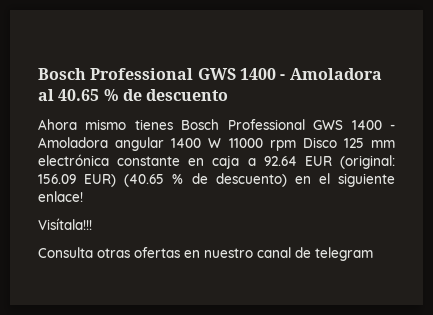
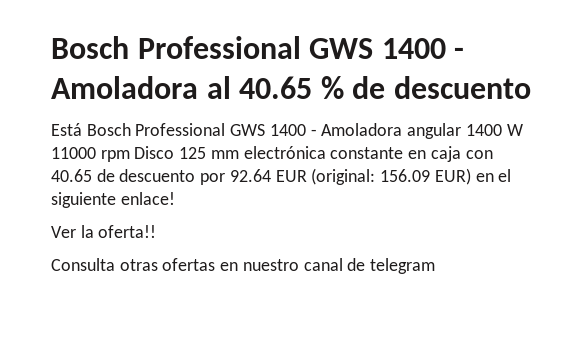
[38,119,173,130] Ahora mismo tienes -> [51,123,82,136] Está
[247,158,256,166] a -> [465,150,493,159] [51,169,226,185] con 40.65 de descuento por
[124,173,287,187] (40.65 % de descuento) -> (471, 176) none
[38,218,92,230] Visítala!!! -> [51,225,157,238] Ver la oferta!!

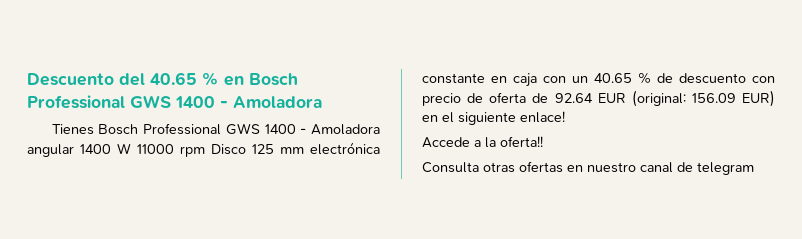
[51,36,465,59] [51,76,531,99] [51,123,82,136] Bosch Professional GWS 1400 - Amoladora al 40.65 % de descuento // Está -> [27,72,298,86] [27,95,322,109] [51,124,94,135] Descuento del 40.65 % en Bosch Professional GWS 1400 - Amoladora // Tienes
[51,169,226,185] 40.65 de descuento por -> [572,72,775,84] [422,92,549,106] un 40.65 % de descuento con precio de oferta de
[51,226,76,238] Ver -> [422,137,481,148] Accede a

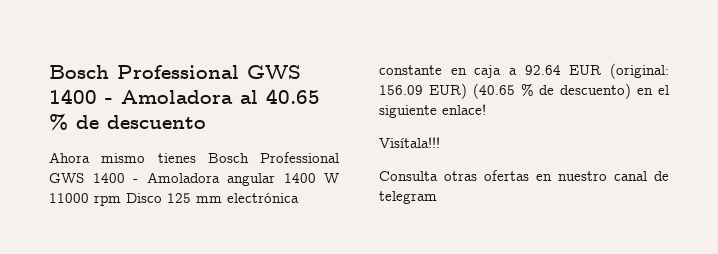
[27,72,298,86] [27,95,322,109] [51,124,94,135] Descuento del 40.65 % en Bosch Professional GWS 1400 - Amoladora // Tienes -> [49,65,301,79] [49,89,320,104] [49,114,206,130] [49,152,196,163] Bosch Professional GWS 1400 - Amoladora al 40.65 % de descuento // Ahora mismo tienes
[543,72,775,84] [422,92,549,106] con un 40.65 % de descuento con precio de oferta de -> [509,68,517,75] a
(775, 98) none -> [472,83,632,99] (40.65 % de descuento)
[422,136,543,148] Accede a la oferta!! -> [379,137,440,148] Visítala!!!

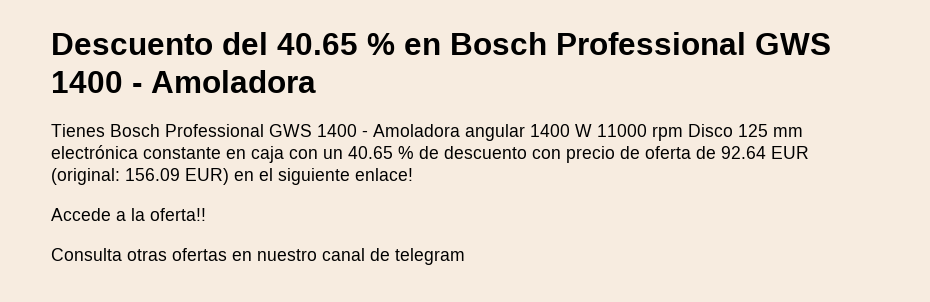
[49,65,301,79] [49,89,320,104] [49,114,206,130] [49,152,196,163] Bosch Professional GWS 1400 - Amoladora al 40.65 % de descuento // Ahora mismo tienes -> [51,32,831,55] [51,70,316,93] [51,124,105,137] Descuento del 40.65 % en Bosch Professional GWS 1400 - Amoladora // Tienes
[509,68,517,75] a -> [289,146,716,163] con un 40.65 % de descuento con precio de oferta de
[472,83,632,99] (40.65 % de descuento) -> (229, 176) none
[379,137,440,148] Visítala!!! -> [51,208,206,221] Accede a la oferta!!

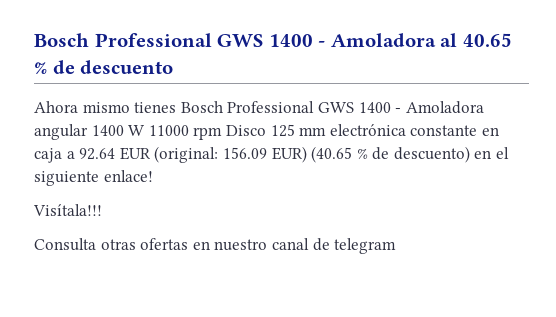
[51,32,831,55] [51,70,316,93] [51,124,105,137] Descuento del 40.65 % en Bosch Professional GWS 1400 - Amoladora // Tienes -> [34,33,512,47] [34,60,174,74] [34,101,177,113] Bosch Professional GWS 1400 - Amoladora al 40.65 % de descuento // Ahora mismo tienes
[289,146,716,163] con un 40.65 % de descuento con precio de oferta de -> [66,151,75,159] a
(229, 176) none -> [311,146,470,163] (40.65 % de descuento)
[51,208,206,221] Accede a la oferta!! -> [33,204,102,216] Visítala!!!

